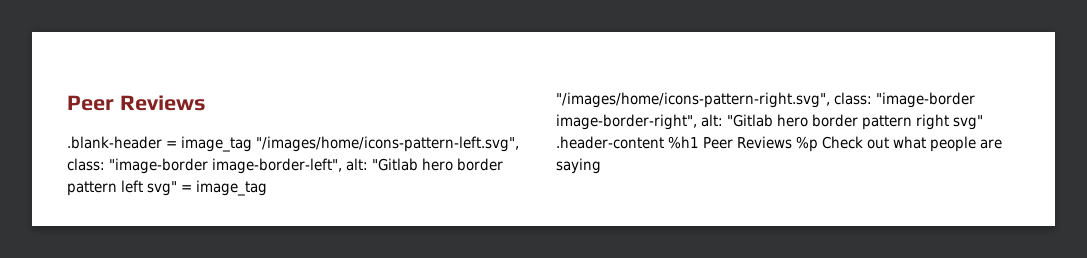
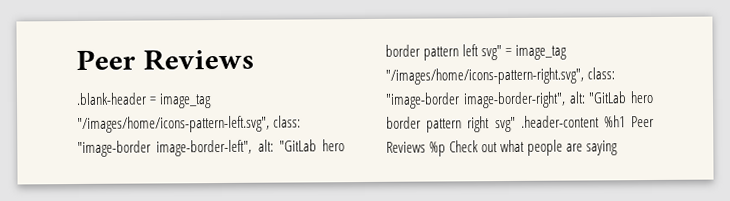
[371,158,418,171] "Gitlab -> [278,139,317,152] "GitLab
[726,114,773,127] "Gitlab -> [588,91,628,104] "GitLab

